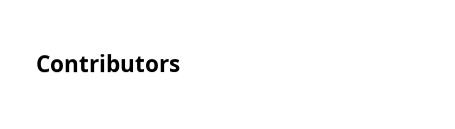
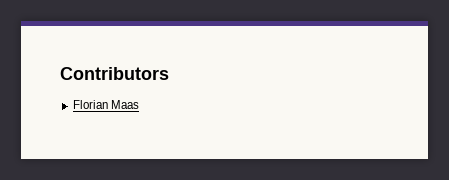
(181, 63) none -> [72,100,139,109] // Florian Maas

